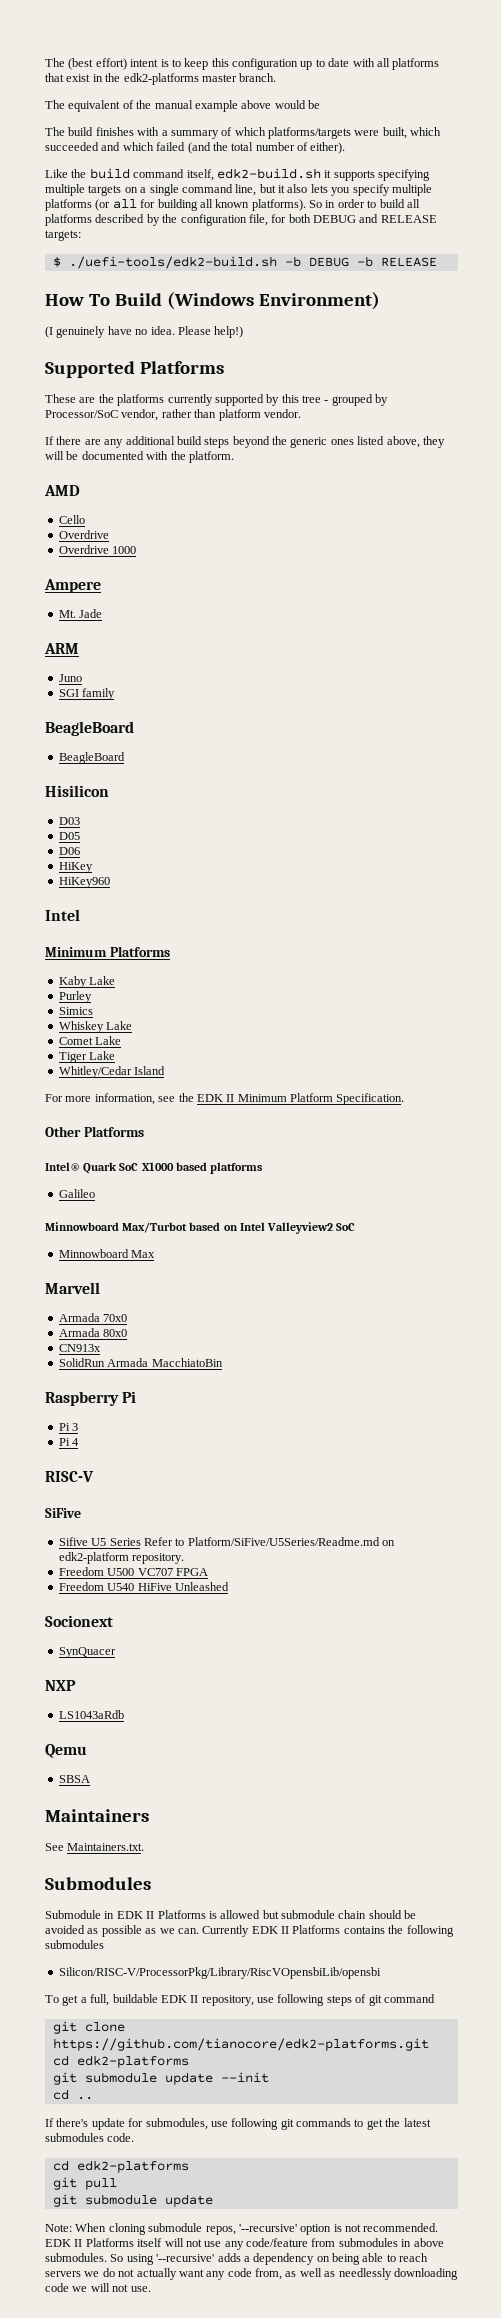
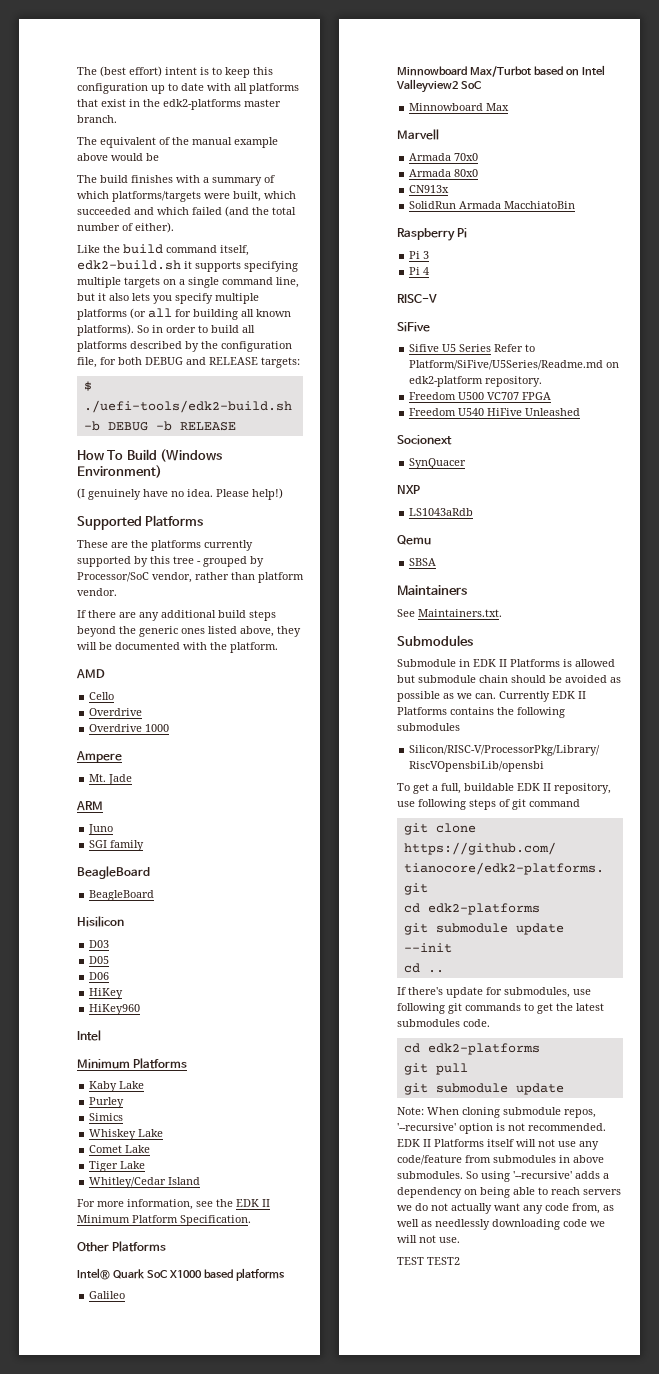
(151, 2289) none -> [397,1257,460,1265] // TEST TEST2

